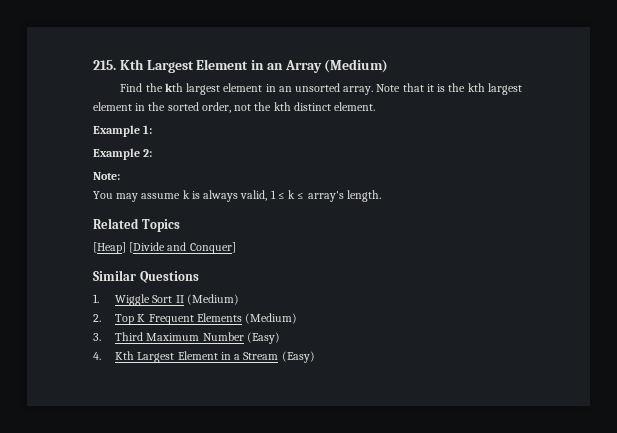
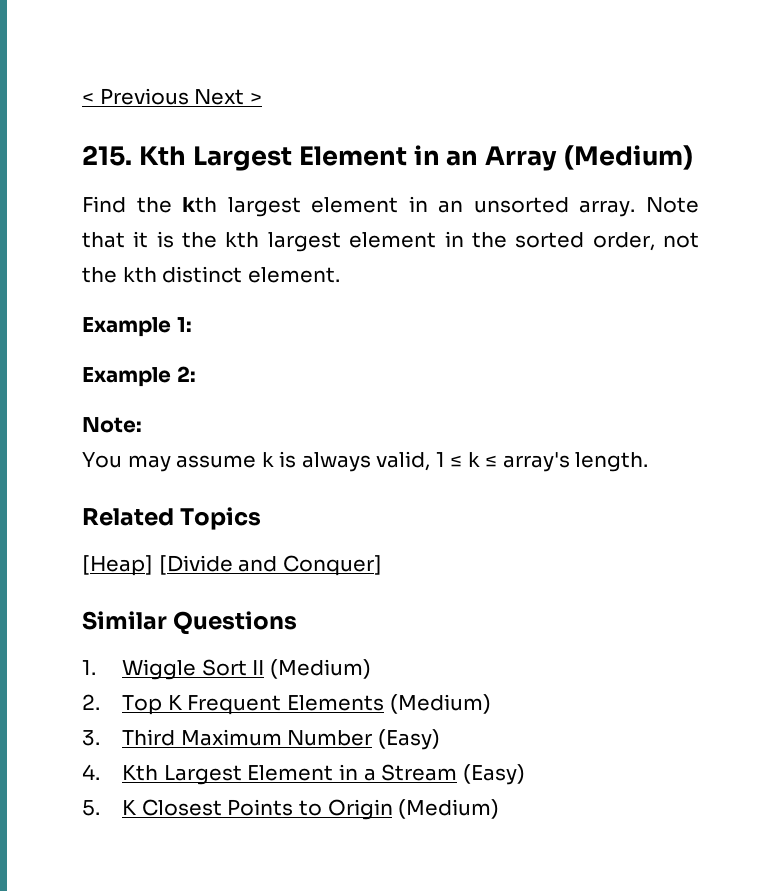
(93, 65) none -> [82,88,262,105] < Previous Next > //
(315, 357) none -> [82,799,500,820] // 5. K Closest Points to Origin (Medium)

